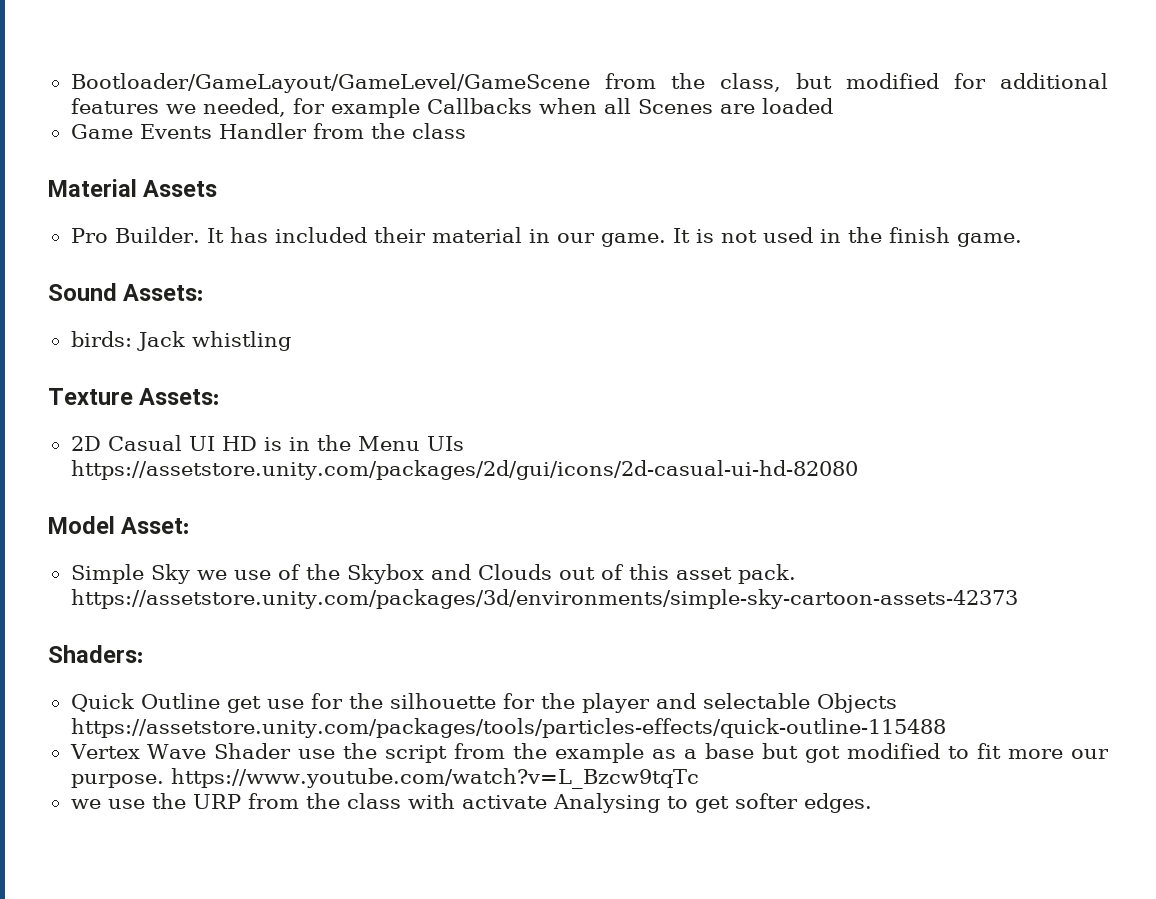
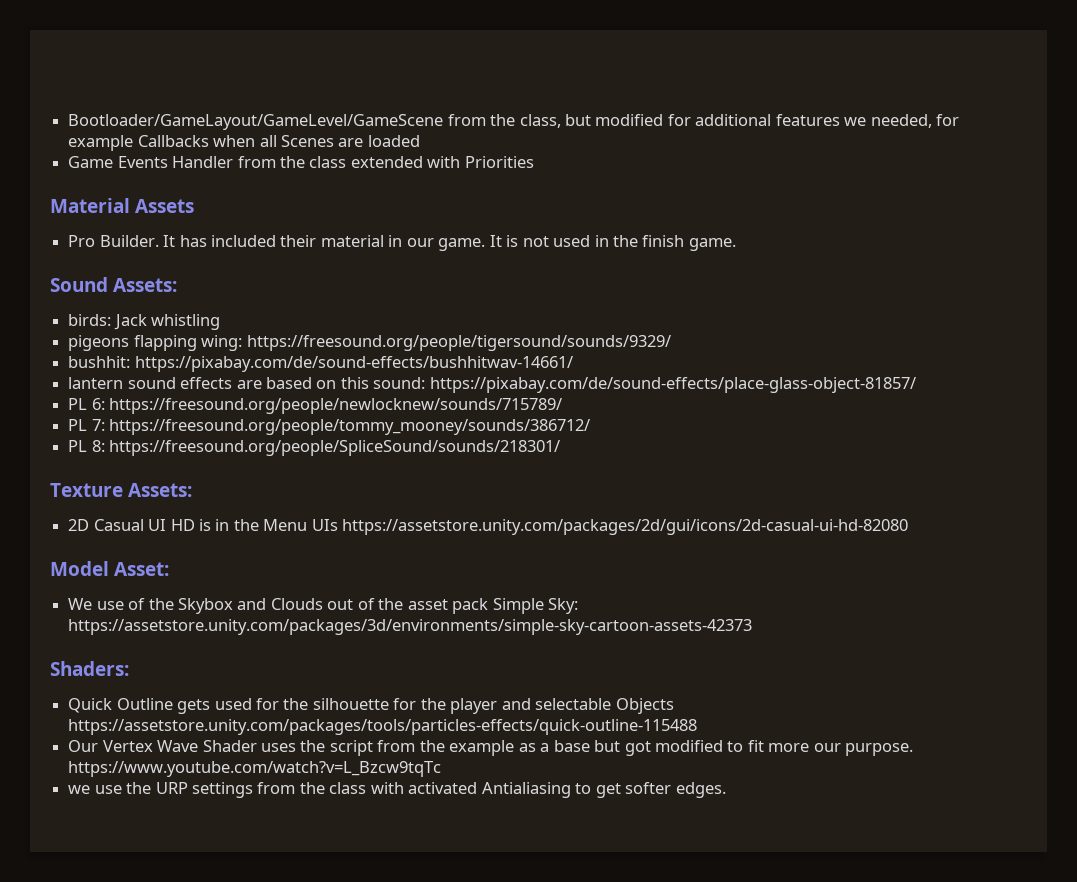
(466, 131) none -> [350,156,534,168] extended with Priorities
(291, 341) none -> [68,335,671,351] [68,356,573,372] [68,377,916,393] [68,398,563,414] [68,419,591,435] [68,440,561,456] // pigeons flapping wing: https://freesound.org/people/tigersound/sounds/9329/ // bushhit: https://pixabay.com/de/sound-effects/bushhitwav-14661/ // lantern sound effects are based on this sound: https://pixabay.com/de/sound-effects/place-glass-object-81857/ // PL 6: https://freesound.org/people/newlocknew/sounds/715789/ // PL 7: https://freesound.org/people/tommy_mooney/sounds/386712/ // PL 8: https://freesound.org/people/SpliceSound/sounds/218301/
[70,564,227,584] Simple Sky we -> [68,598,93,610] We
[628,564,796,584] this asset pack. -> [378,598,579,614] the asset pack Simple Sky:
[226,696,304,713] get use -> [177,698,252,714] gets used
(946, 728) none -> [68,740,99,752] Our
[298,749,336,759] use -> [260,743,296,752] uses
(241, 801) none -> [191,782,253,798] settings
[461,793,660,813] activate Analysing -> [408,782,571,798] activated Antialiasing

